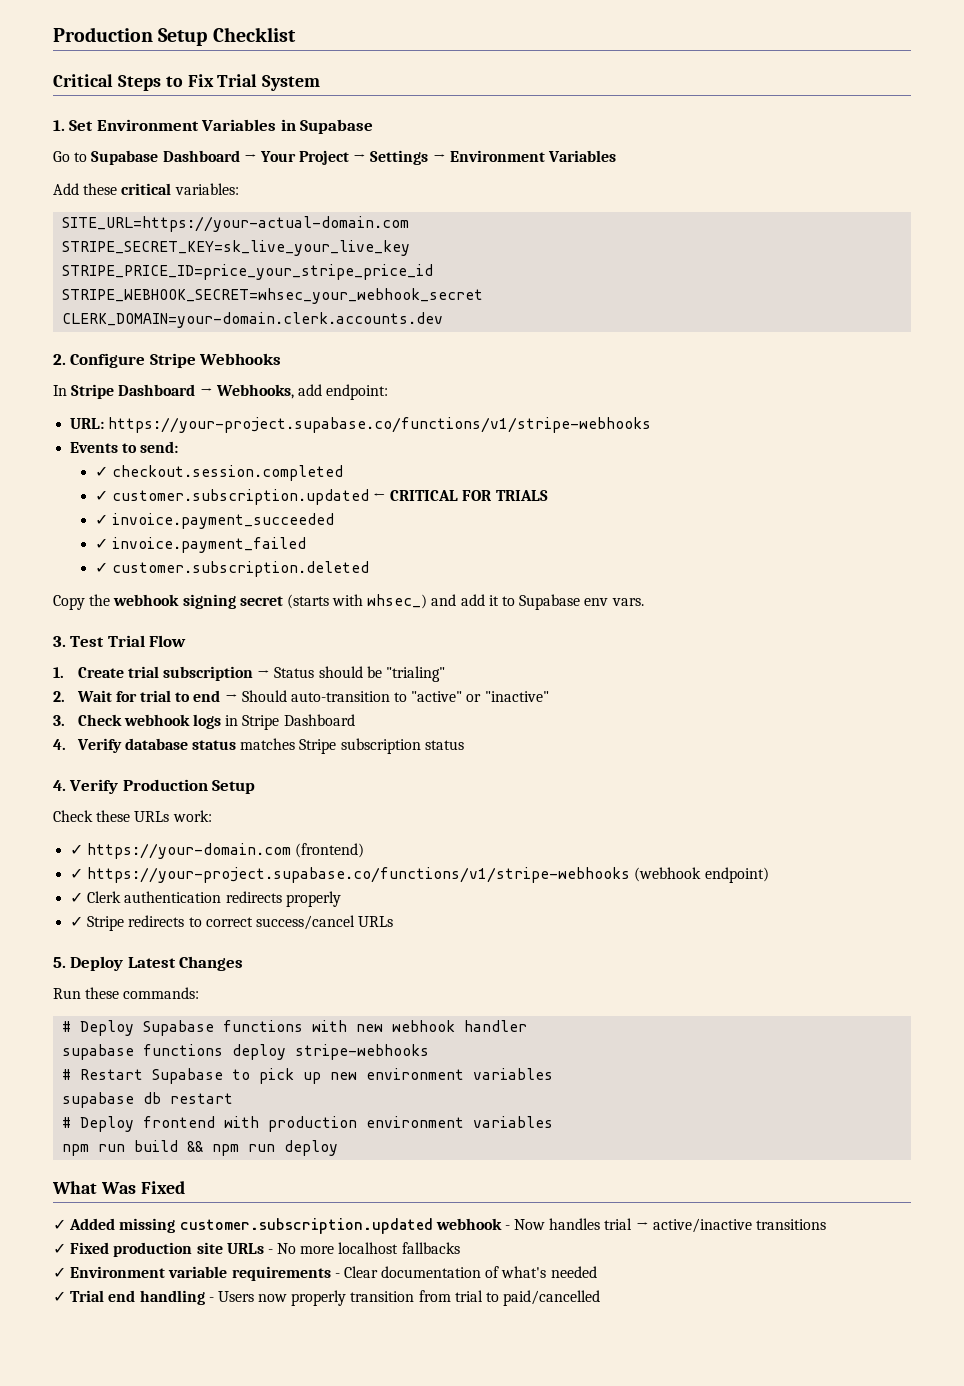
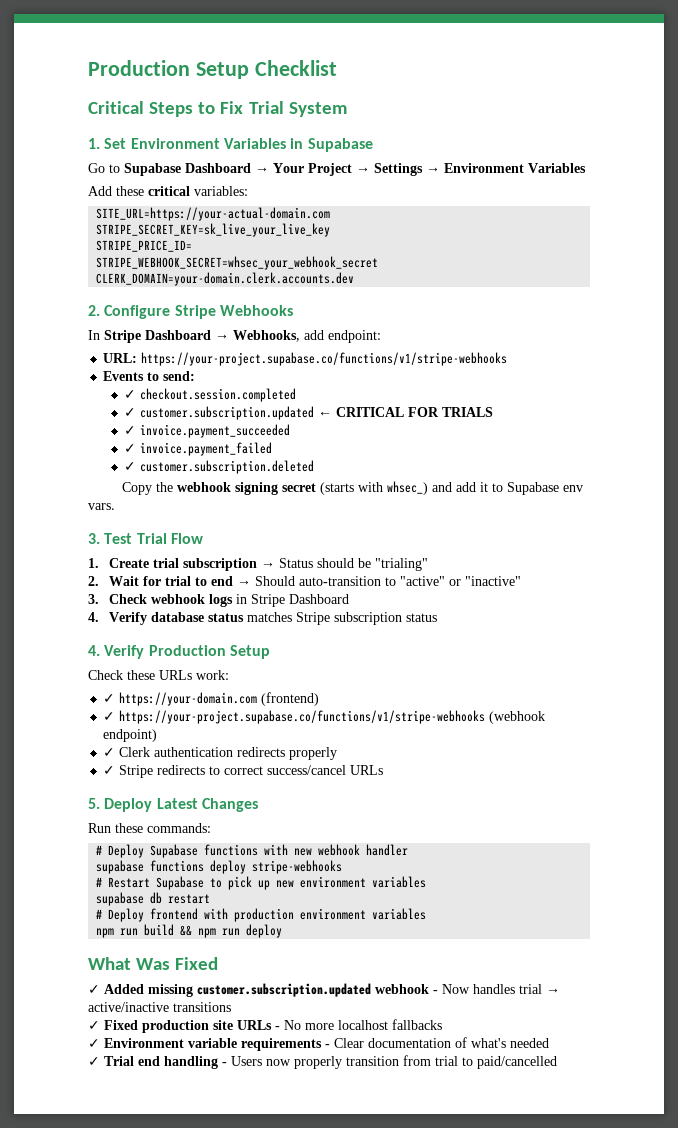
[62,264,434,280] STRIPE_PRICE_ID=price_your_stripe_price_id -> [96,240,193,252] STRIPE_PRICE_ID=

